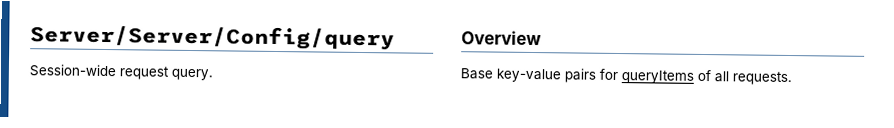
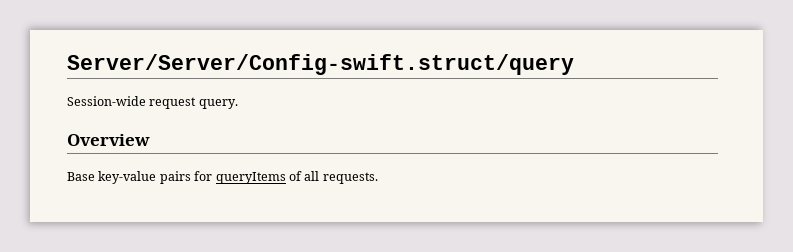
[30,24,395,51] Server/Server/Config/query -> [67,54,574,75] Server/Server/Config-swift.struct/query

